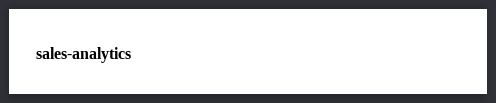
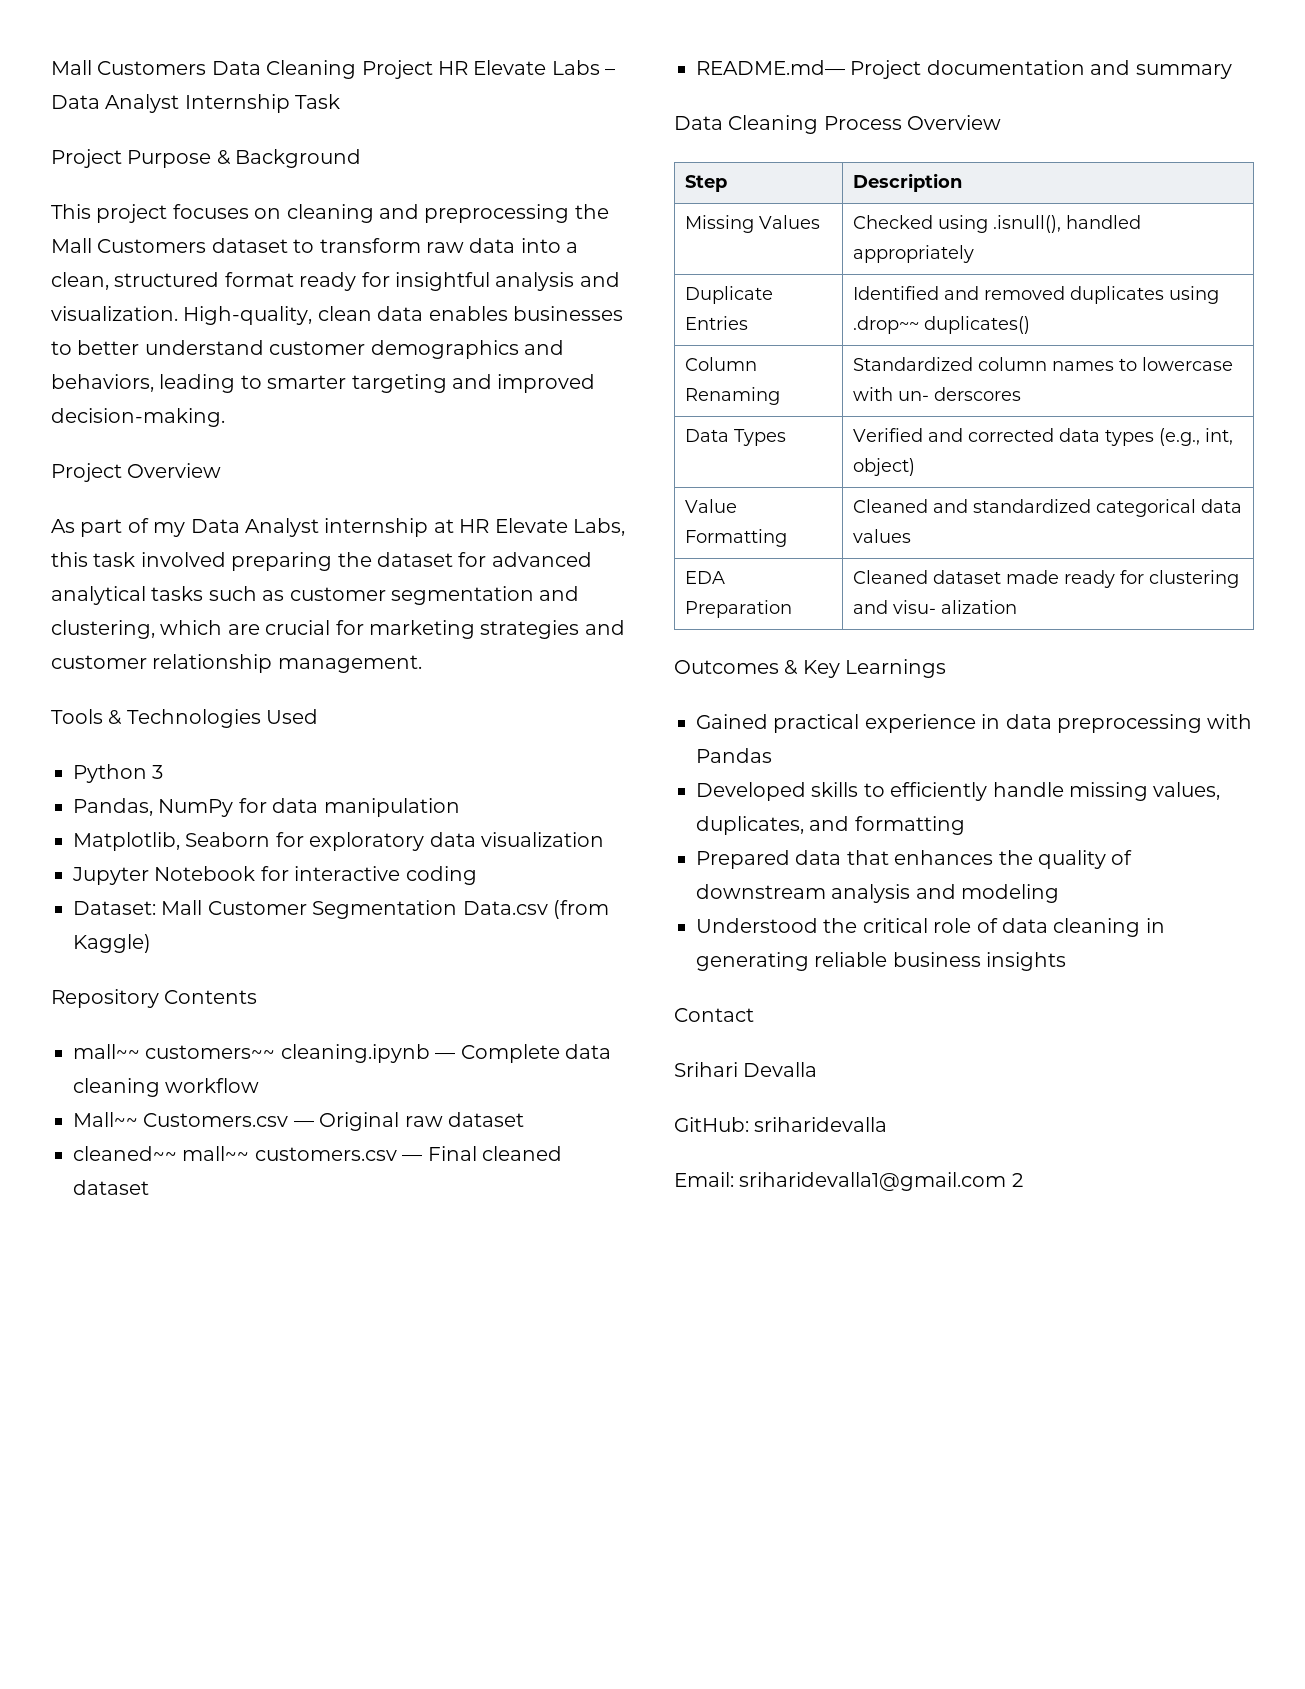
[36,47,131,63] sales-analytics -> [51,60,616,79] [51,94,341,113] [51,149,362,168] [51,204,609,223] [51,238,579,253] [51,272,620,291] [51,306,623,325] [51,340,564,359] [51,374,596,393] [51,408,225,427] [51,463,222,482] [51,518,625,537] [51,552,592,571] [51,586,580,605] [51,620,625,639] [51,654,422,673] [51,709,319,728] [73,764,164,783] [73,798,460,817] [73,832,604,851] [72,866,477,885] [73,900,609,919] [73,934,151,953] [51,989,258,1008] [73,1044,611,1063] [73,1078,260,1097] [73,1112,524,1131] [73,1146,562,1161] [73,1180,149,1195] [696,60,1232,79] [674,115,1002,134] [684,175,727,192] [852,173,962,192] [684,215,820,233] [852,215,1141,233] [852,245,974,263] [684,286,773,304] [684,316,748,330] [852,286,1219,304] [852,316,1030,334] [684,357,757,371] [684,387,780,405] [852,357,1233,371] [852,387,1021,401] [684,429,786,446] [852,428,1233,446] [852,458,915,476] [684,499,737,513] [684,529,787,547] [852,499,1242,517] [852,529,911,543] [684,571,725,584] [684,600,792,618] [852,570,1239,588] [852,600,1017,614] [674,659,947,678] [696,714,1253,733] [696,748,772,763] [696,782,1221,801] [696,816,965,835] [696,850,1133,869] [696,884,1060,903] [696,918,1165,937] [696,952,1067,971] [674,1008,754,1022] [674,1062,818,1077] [674,1117,888,1132] [674,1172,1023,1191] Mall Customers Data Cleaning Project HR Elevate Labs – Data Analyst Internship Task // Project Purpose & Background // This project focuses on cleaning and preprocessing the Mall Customers dataset to transform raw data into a clean, structured format ready for insightful analysis and visualization. High-quality, clean data enables businesses to better understand customer demographics and behaviors, leading to smarter targeting and improved decision-making. // Project Overview // As part of my Data Analyst internship at HR Elevate Labs, this task involved preparing the dataset for advanced analytical tasks such as customer segmentation and clustering, which are crucial for marketing strategies and customer relationship management. // Tools & Technologies Used // Python 3 // Pandas, NumPy for data manipulation // Matplotlib, Seaborn for exploratory data visualization // Jupyter Notebook for interactive coding // Dataset: Mall Customer Segmentation Data.csv (from Kaggle) // Repository Contents // mall~~ customers~~ cleaning.ipynb — Complete data cleaning workflow // Mall~~ Customers.csv — Original raw dataset // cleaned~~ mall~~ customers.csv — Final cleaned dataset // README.md— Project documentation and summary // Data Cleaning Process Overview // Step | Description // Missing Values | Checked using .isnull(), handled appropriately // Duplicate Entries | Identified and removed duplicates using .drop~~ duplicates() // Column Renaming | Standardized column names to lowercase with un- derscores // Data Types | Verified and corrected data types (e.g., int, object) // Value Formatting | Cleaned and standardized categorical data values // EDA Preparation | Cleaned dataset made ready for clustering and visu- alization // Outcomes & Key Learnings // Gained practical experience in data preprocessing with Pandas // Developed skills to efficiently handle missing values, duplicates, and formatting // Prepared data that enhances the quality of downstream analysis and modeling // Understood the critical role of data cleaning in generating reliable business insights // Contact // Srihari Devalla // GitHub: sriharidevalla // Email: sriharidevalla1@gmail.com 2

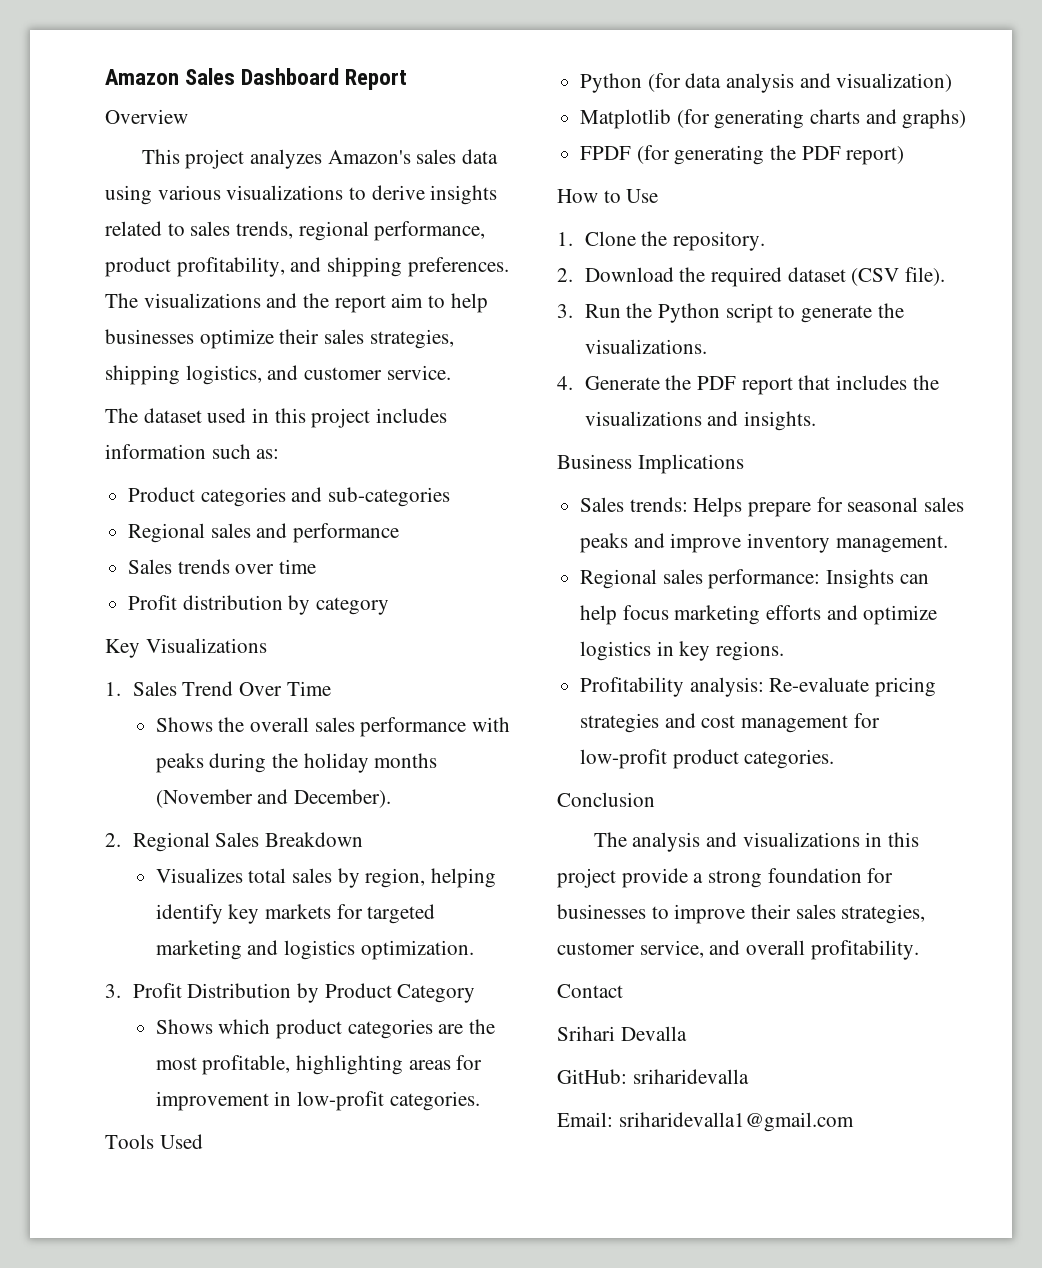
[51,60,616,79] [51,94,341,113] [51,149,362,168] [51,204,609,223] [51,238,579,253] [51,272,620,291] [51,306,623,325] [51,340,564,359] [51,374,596,393] [51,408,225,427] [51,463,222,482] [51,518,625,537] [51,552,592,571] [51,586,580,605] [51,620,625,639] [51,654,422,673] Mall Customers Data Cleaning Project HR Elevate Labs – Data Analyst Internship Task // Project Purpose & Background // This project focuses on cleaning and preprocessing the Mall Customers dataset to transform raw data into a clean, structured format ready for insightful analysis and visualization. High-quality, clean data enables businesses to better understand customer demographics and behaviors, leading to smarter targeting and improved decision-making. // Project Overview // As part of my Data Analyst internship at HR Elevate Labs, this task involved preparing the dataset for advanced analytical tasks such as customer segmentation and clustering, which are crucial for marketing strategies and customer relationship management. -> [105,68,408,90] [105,109,188,124] [141,149,499,169] [105,185,498,205] [105,221,486,241] [105,257,509,277] [105,293,488,313] [105,329,454,349] [105,365,451,385] [105,408,448,428] [105,444,280,459] [128,487,451,507] [128,523,400,543] [128,559,317,574] [128,595,390,615] [105,638,267,658] [105,681,331,696] [155,717,511,737] [155,753,438,773] [155,789,392,808] [105,832,363,852] [155,868,497,888] [155,904,436,924] [155,940,474,960] [105,983,476,1003] [155,1019,496,1039] [155,1055,483,1075] [155,1091,480,1111] Amazon Sales Dashboard Report // Overview // This project analyzes Amazon's sales data using various visualizations to derive insights related to sales trends, regional performance, product profitability, and shipping preferences. The visualizations and the report aim to help businesses optimize their sales strategies, shipping logistics, and customer service. // The dataset used in this project includes information such as: // Product categories and sub-categories // Regional sales and performance // Sales trends over time // Profit distribution by category // Key Visualizations // 1. Sales Trend Over Time // Shows the overall sales performance with peaks during the holiday months (November and December). // 2. Regional Sales Breakdown // Visualizes total sales by region, helping identify key markets for targeted marketing and logistics optimization. // 3. Profit Distribution by Product Category // Shows which product categories are the most profitable, highlighting areas for improvement in low-profit categories.
[108,709,261,728] & Technologies -> (154, 1141) none
[152,765,164,779] [73,798,460,817] [73,832,604,851] [72,866,477,885] [73,900,609,919] [73,934,151,953] [51,989,258,1008] [73,1044,611,1063] [73,1078,260,1097] [73,1112,524,1131] [73,1146,562,1161] [73,1180,149,1195] [696,60,1232,79] [674,115,1002,134] [684,175,727,192] [852,173,962,192] [684,215,820,233] [852,215,1141,233] [852,245,974,263] [684,286,773,304] [684,316,748,330] [852,286,1219,304] [852,316,1030,334] [684,357,757,371] [684,387,780,405] [852,357,1233,371] [852,387,1021,401] [684,429,786,446] [852,428,1233,446] [852,458,915,476] [684,499,737,513] [684,529,787,547] [852,499,1242,517] [852,529,911,543] [684,571,725,584] [684,600,792,618] [852,570,1239,588] [852,600,1017,614] [674,659,947,678] [696,714,1253,733] [696,748,772,763] [696,782,1221,801] [696,816,965,835] [696,850,1133,869] [696,884,1060,903] [696,918,1165,937] [696,952,1067,971] 3 // Pandas, NumPy for data manipulation // Matplotlib, Seaborn for exploratory data visualization // Jupyter Notebook for interactive coding // Dataset: Mall Customer Segmentation Data.csv (from Kaggle) // Repository Contents // mall~~ customers~~ cleaning.ipynb — Complete data cleaning workflow // Mall~~ Customers.csv — Original raw dataset // cleaned~~ mall~~ customers.csv — Final cleaned dataset // README.md— Project documentation and summary // Data Cleaning Process Overview // Step | Description // Missing Values | Checked using .isnull(), handled appropriately // Duplicate Entries | Identified and removed duplicates using .drop~~ duplicates() // Column Renaming | Standardized column names to lowercase with un- derscores // Data Types | Verified and corrected data types (e.g., int, object) // Value Formatting | Cleaned and standardized categorical data values // EDA Preparation | Cleaned dataset made ready for clustering and visu- alization // Outcomes & Key Learnings // Gained practical experience in data preprocessing with Pandas // Developed skills to efficiently handle missing values, duplicates, and formatting // Prepared data that enhances the quality of downstream analysis and modeling // Understood the critical role of data cleaning in generating reliable business insights -> [647,73,953,93] [580,109,967,129] [580,145,905,165] [557,189,659,203] [557,231,765,251] [557,267,946,287] [557,303,904,323] [584,339,707,354] [557,375,939,395] [584,411,816,431] [557,454,744,474] [580,497,965,517] [580,533,948,553] [580,569,929,589] [580,605,938,625] [580,641,785,661] [580,677,937,697] [580,713,880,733] [580,749,835,769] [557,792,655,807] [593,832,920,852] [557,868,894,888] [557,904,926,924] [557,940,919,960] (for data analysis and visualization) // Matplotlib (for generating charts and graphs) // FPDF (for generating the PDF report) // How to Use // 1. Clone the repository. // 2. Download the required dataset (CSV file). // 3. Run the Python script to generate the visualizations. // 4. Generate the PDF report that includes the visualizations and insights. // Business Implications // Sales trends: Helps prepare for seasonal sales peaks and improve inventory management. // Regional sales performance: Insights can help focus marketing efforts and optimize logistics in key regions. // Profitability analysis: Re-evaluate pricing strategies and cost management for low-profit product categories. // Conclusion // The analysis and visualizations in this project provide a strong foundation for businesses to improve their sales strategies, customer service, and overall profitability.
[1011,1173,1023,1187] 2 -> (854, 1122) none

